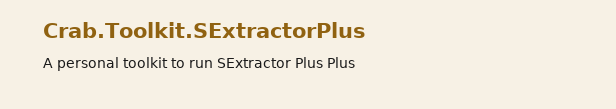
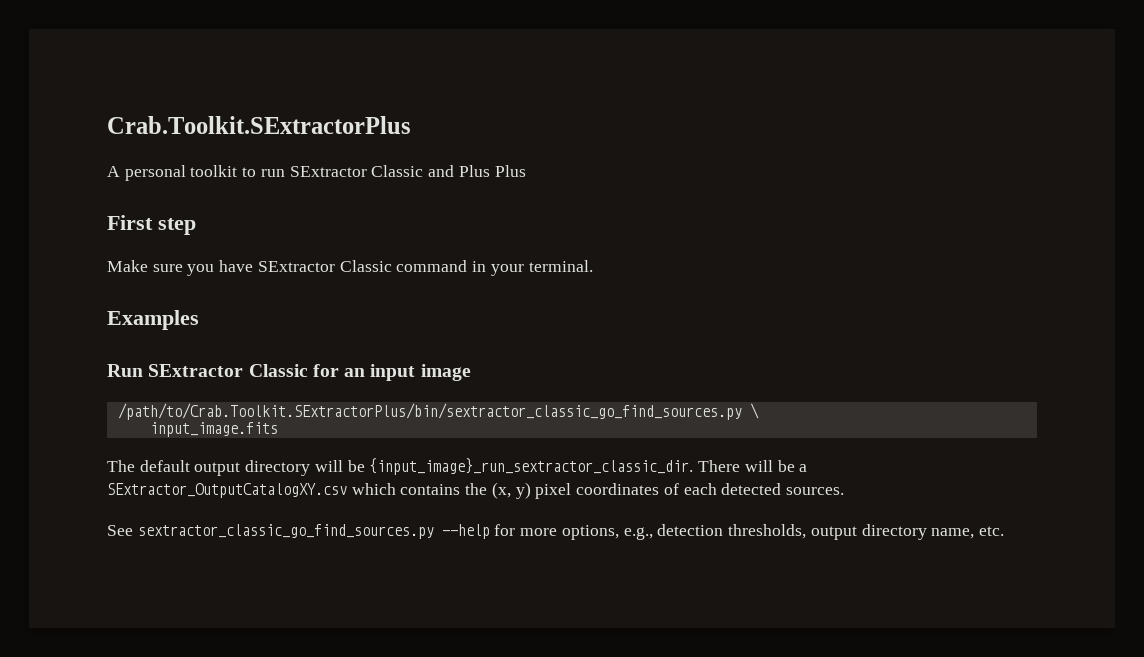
(291, 63) none -> [371,165,455,177] Classic and
(355, 62) none -> [107,215,196,235] [107,260,593,276] [107,310,199,330] [107,364,471,381] [117,403,759,420] [149,422,278,437] [107,458,808,476] [107,482,844,499] [107,524,1004,540] // First step // Make sure you have SExtractor Classic command in your terminal. // Examples // Run SExtractor Classic for an input image // /path/to/Crab.Toolkit.SExtractorPlus/bin/sextractor_classic_go_find_sources.py \ // input_image.fits // The default output directory will be {input_image}_run_sextractor_classic_dir. There will be a SExtractor_OutputCatalogXY.csv which contains the (x, y) pixel coordinates of each detected sources. // See sextractor_classic_go_find_sources.py --help for more options, e.g., detection thresholds, output directory name, etc.

